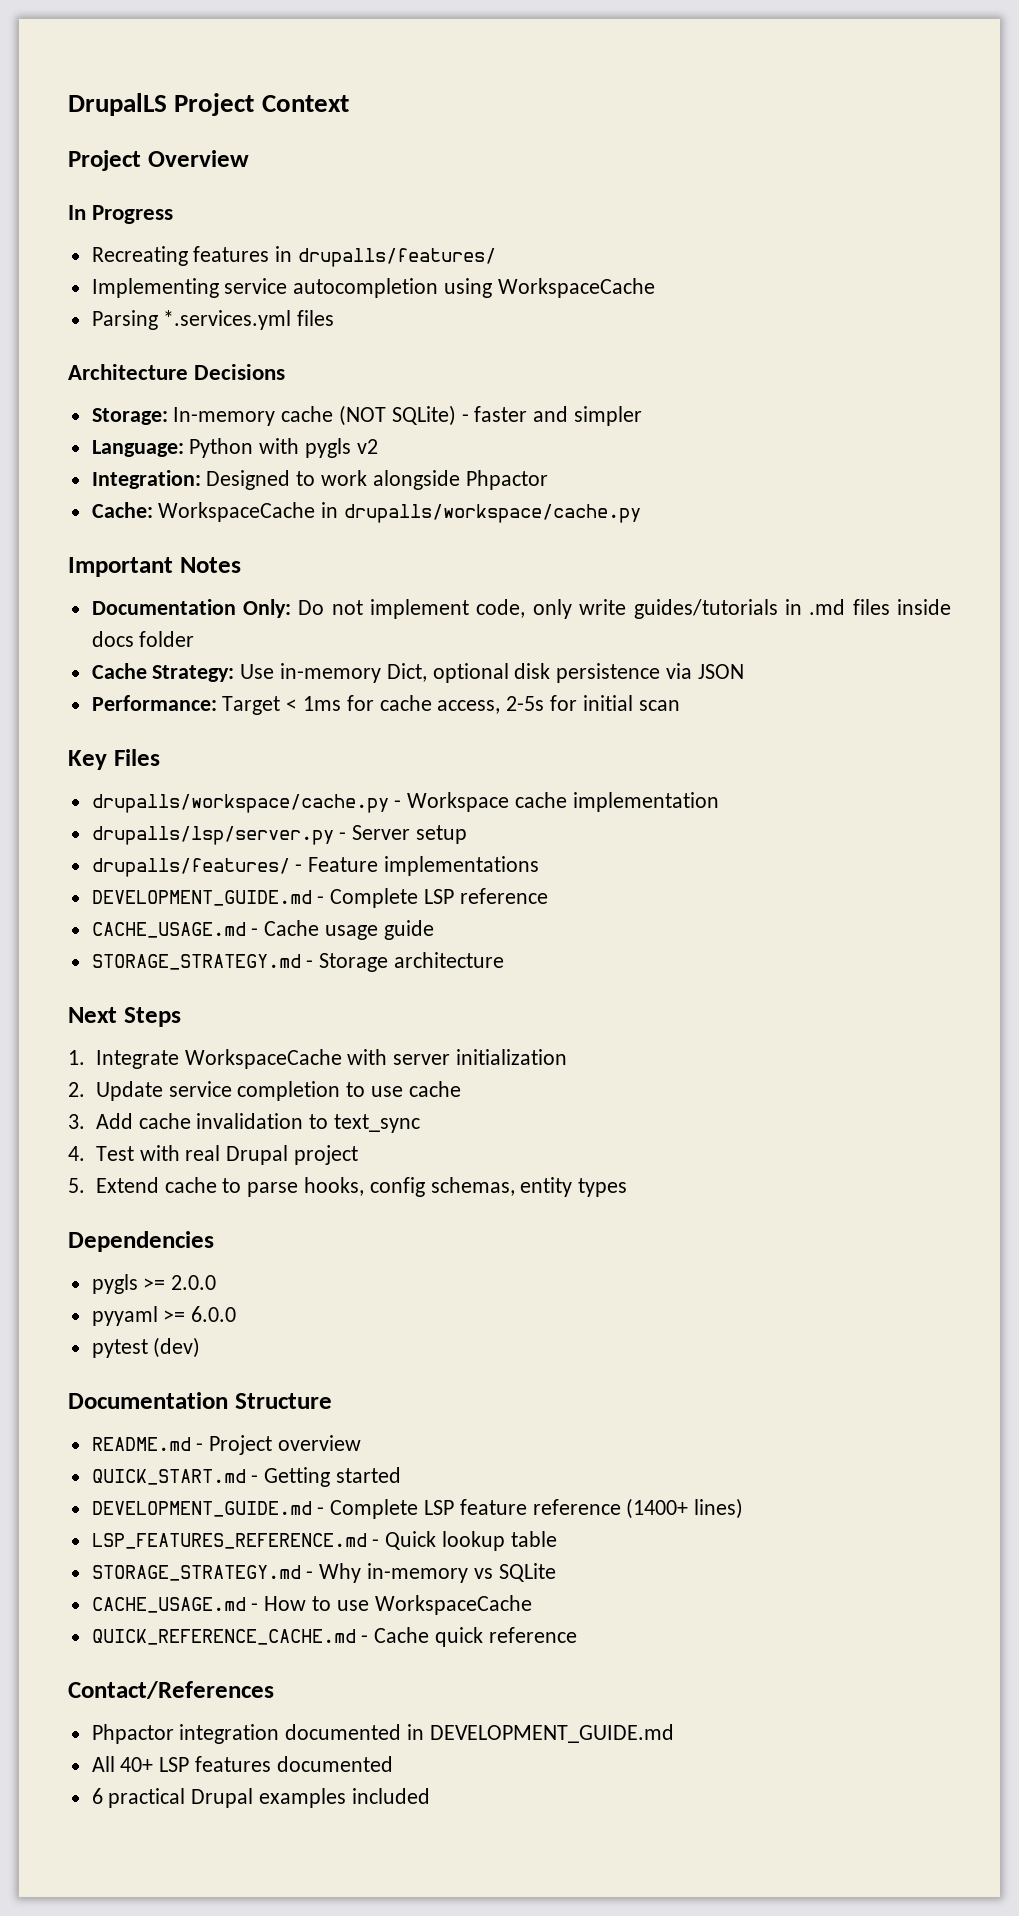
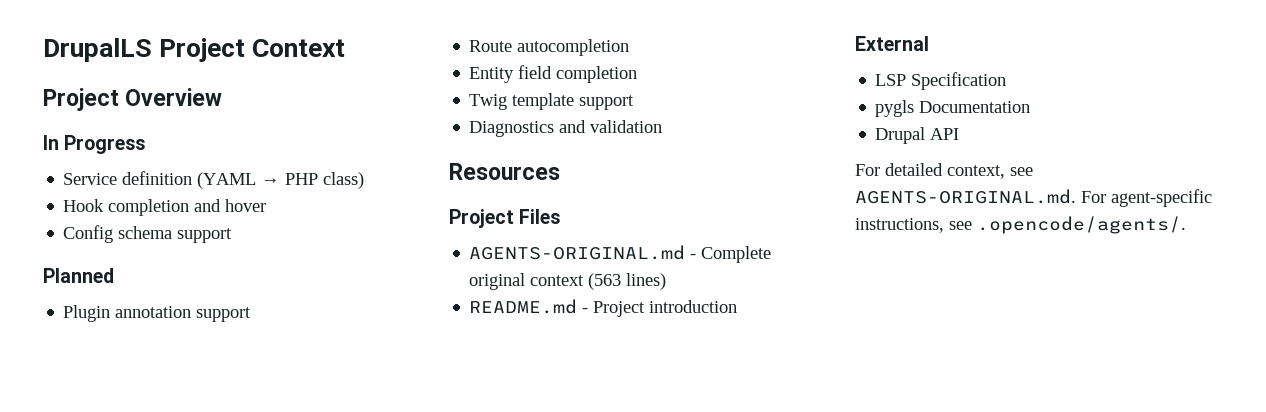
[91,246,497,267] [91,278,655,298] [91,310,335,330] [68,364,286,380] [91,405,643,426] [91,438,378,458] [91,470,548,490] [91,502,642,523] [68,557,241,577] [91,599,951,619] [91,631,195,647] [91,663,744,683] [91,695,680,715] [68,749,160,770] [91,792,719,813] [91,825,468,845] [91,856,540,877] [91,888,548,908] [91,920,434,940] [91,952,505,972] [68,1007,181,1027] [68,1049,567,1069] [68,1081,461,1101] [68,1113,420,1133] [68,1145,358,1165] [68,1177,628,1197] [68,1231,214,1252] [91,1274,217,1294] [91,1306,237,1326] [91,1337,201,1358] [68,1392,332,1409] [91,1435,362,1455] [91,1467,402,1487] [91,1498,744,1519] [91,1531,557,1551] [91,1563,556,1583] [91,1595,532,1615] [91,1627,577,1647] [68,1681,274,1699] [91,1724,674,1744] [91,1756,393,1772] [91,1788,430,1808] Recreating features in drupalls/features/ // Implementing service autocompletion using WorkspaceCache // Parsing *.services.yml files // Architecture Decisions // Storage: In-memory cache (NOT SQLite) - faster and simpler // Language: Python with pygls v2 // Integration: Designed to work alongside Phpactor // Cache: WorkspaceCache in drupalls/workspace/cache.py // Important Notes // Documentation Only: Do not implement code, only write guides/tutorials in .md files inside docs folder // Cache Strategy: Use in-memory Dict, optional disk persistence via JSON // Performance: Target < 1ms for cache access, 2-5s for initial scan // Key Files // drupalls/workspace/cache.py - Workspace cache implementation // drupalls/lsp/server.py - Server setup // drupalls/features/ - Feature implementations // DEVELOPMENT_GUIDE.md - Complete LSP reference // CACHE_USAGE.md - Cache usage guide // STORAGE_STRATEGY.md - Storage architecture // Next Steps // 1. Integrate WorkspaceCache with server initialization // 2. Update service completion to use cache // 3. Add cache invalidation to text_sync // 4. Test with real Drupal project // 5. Extend cache to parse hooks, config schemas, entity types // Dependencies // pygls >= 2.0.0 // pyyaml >= 6.0.0 // pytest (dev) // Documentation Structure // README.md - Project overview // QUICK_START.md - Getting started // DEVELOPMENT_GUIDE.md - Complete LSP feature reference (1400+ lines) // LSP_FEATURES_REFERENCE.md - Quick lookup table // STORAGE_STRATEGY.md - Why in-memory vs SQLite // CACHE_USAGE.md - How to use WorkspaceCache // QUICK_REFERENCE_CACHE.md - Cache quick reference // Contact/References // Phpactor integration documented in DEVELOPMENT_GUIDE.md // All 40+ LSP features documented // 6 practical Drupal examples included -> [63,171,365,189] [63,199,267,216] [63,225,233,243] [43,268,114,283] [63,305,252,322] [469,39,630,56] [469,65,638,83] [469,93,635,110] [469,120,663,137] [449,163,560,180] [449,209,561,228] [469,245,772,263] [469,273,667,290] [469,299,738,317] [855,36,929,51] [875,72,1007,90] [875,100,1031,117] [875,127,960,144] [855,163,1033,179] [855,189,1212,207] [855,216,1186,234] Service definition (YAML → PHP class) // Hook completion and hover // Config schema support // Planned // Plugin annotation support // Route autocompletion // Entity field completion // Twig template support // Diagnostics and validation // Resources // Project Files // AGENTS-ORIGINAL.md - Complete original context (563 lines) // README.md - Project introduction // External // LSP Specification // pygls Documentation // Drupal API // For detailed context, see AGENTS-ORIGINAL.md. For agent-specific instructions, see .opencode/agents/.

